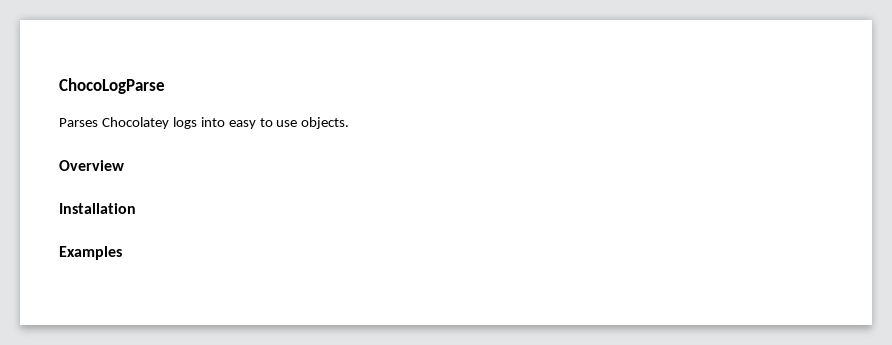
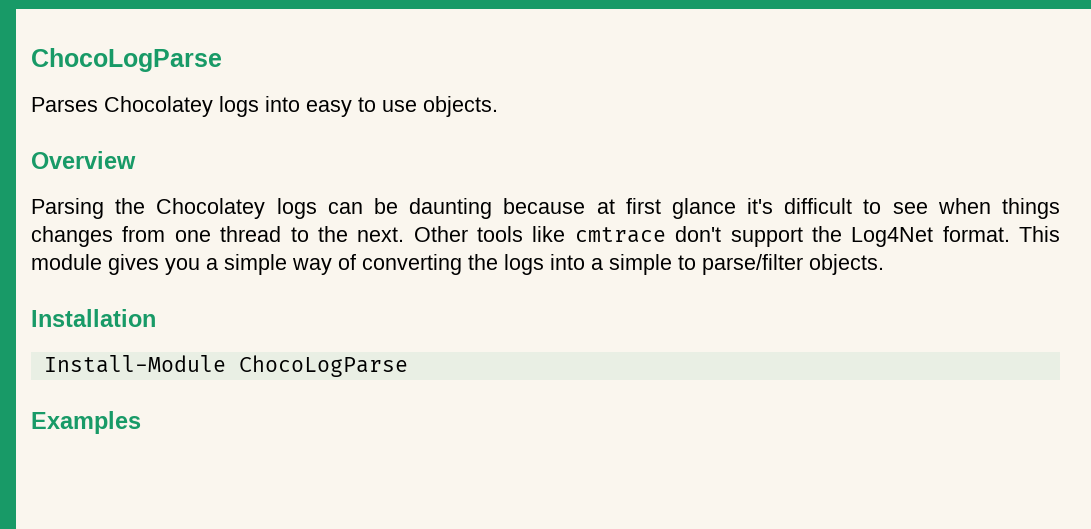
(124, 165) none -> [31,198,1060,219] [31,226,1060,247] [31,254,884,275] // Parsing the Chocolatey logs can be daunting because at first glance it's difficult to see when things changes from one thread to the next. Other tools like cmtrace don't support the Log4Net format. This module gives you a simple way of converting the logs into a simple to parse/filter objects.
(136, 208) none -> [43,355,408,377] // Install-Module ChocoLogParse

